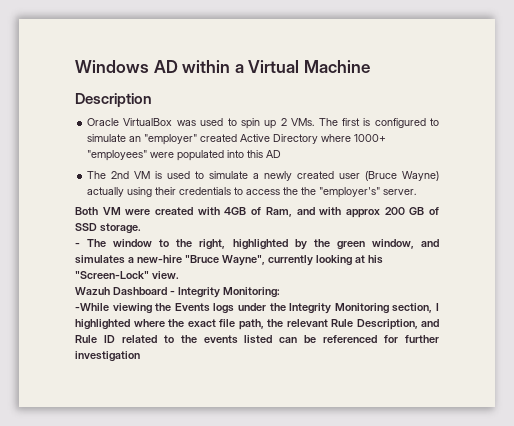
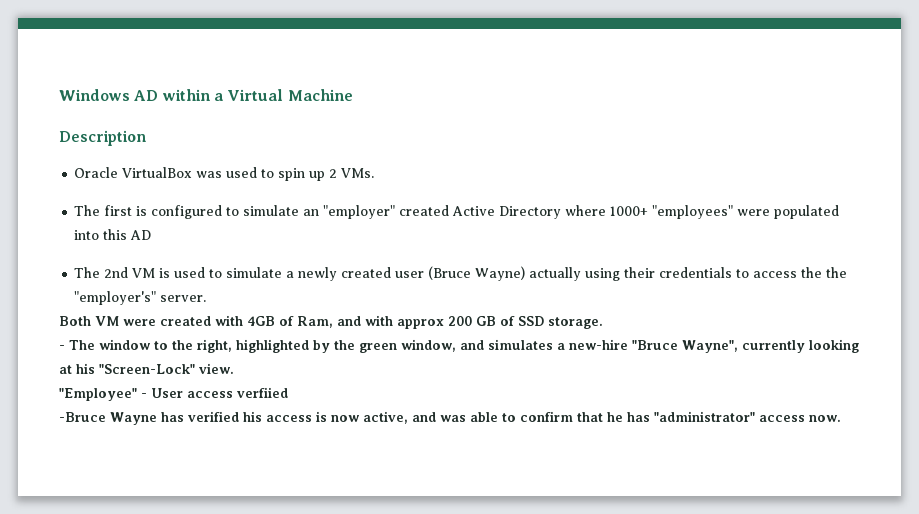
(315, 122) none -> (375, 173) //
[75,287,280,298] [75,303,439,314] [75,319,439,330] [75,335,439,344] [75,351,140,362] Wazuh Dashboard - Integrity Monitoring: // -While viewing the Events logs under the Integrity Monitoring section, I highlighted where the exact file path, the relevant Rule Description, and Rule ID related to the events listed can be referenced for further investigation -> [59,387,288,401] [59,411,841,425] "Employee" - User access verfiied // -Bruce Wayne has verified his access is now active, and was able to confirm that he has "administrator" access now.

